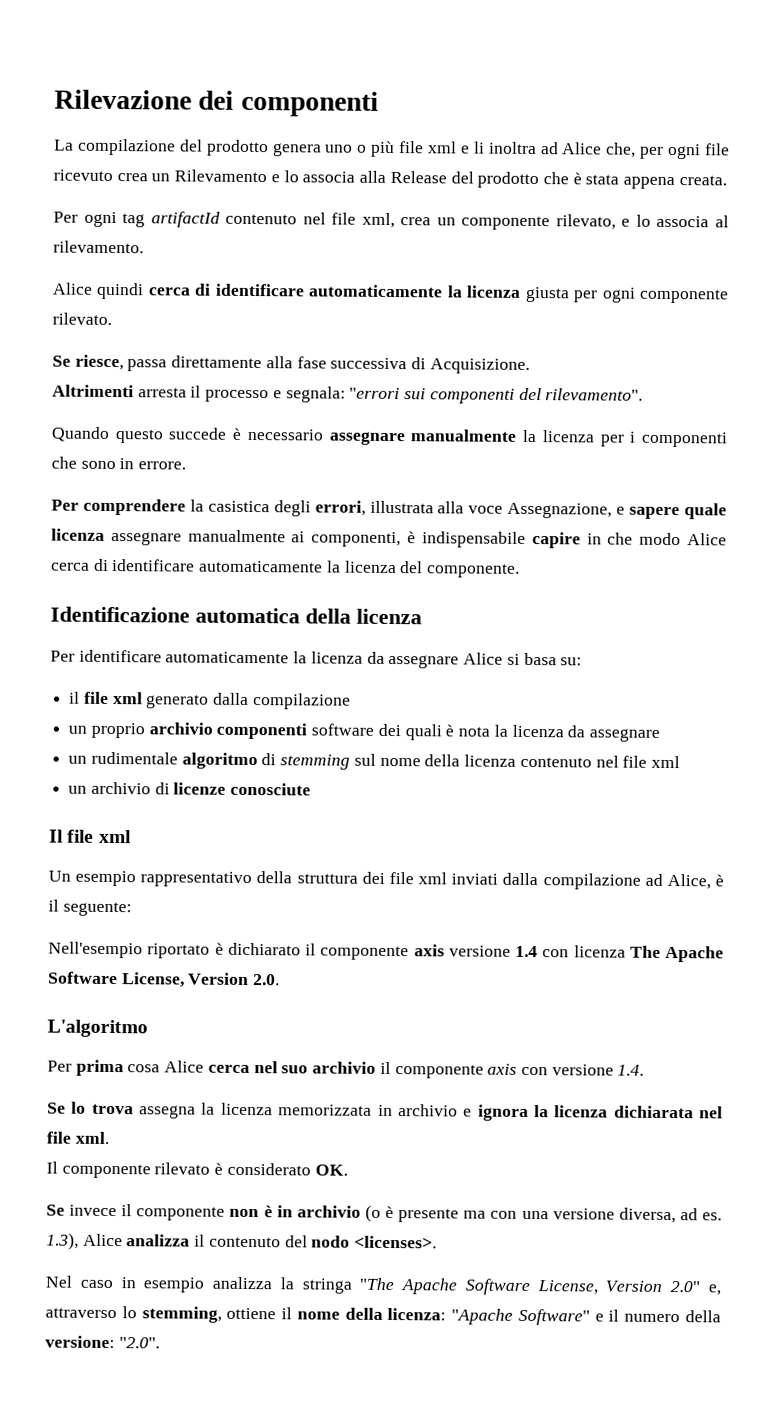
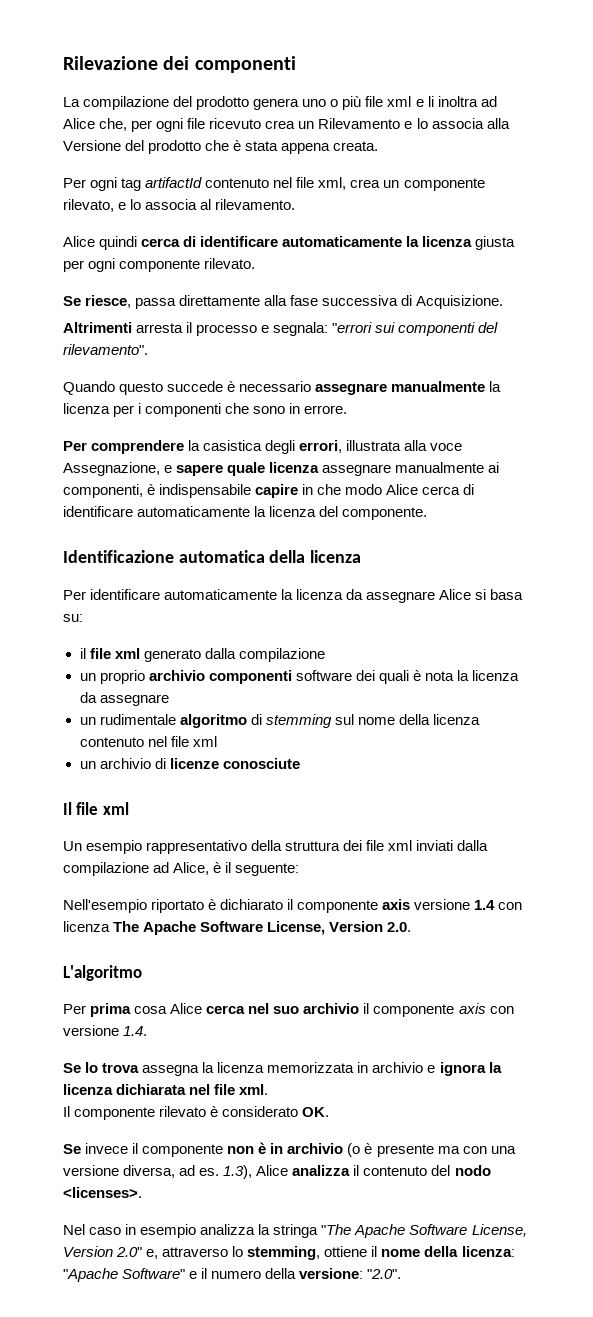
[389,170,447,184] Release -> [63,140,121,151] Versione

